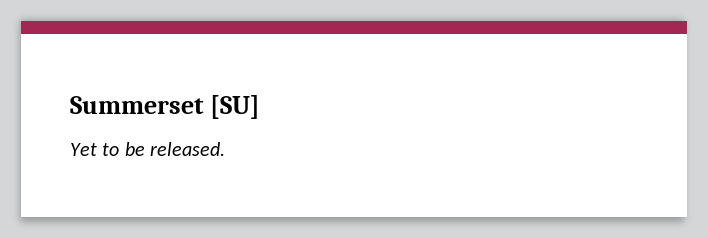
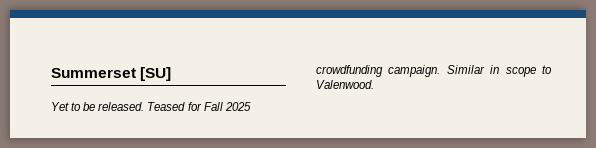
(226, 149) none -> [147,102,251,111] [316,65,552,77] [316,80,374,89] Teased for Fall 2025 crowdfunding campaign. Similar in scope to Valenwood.

